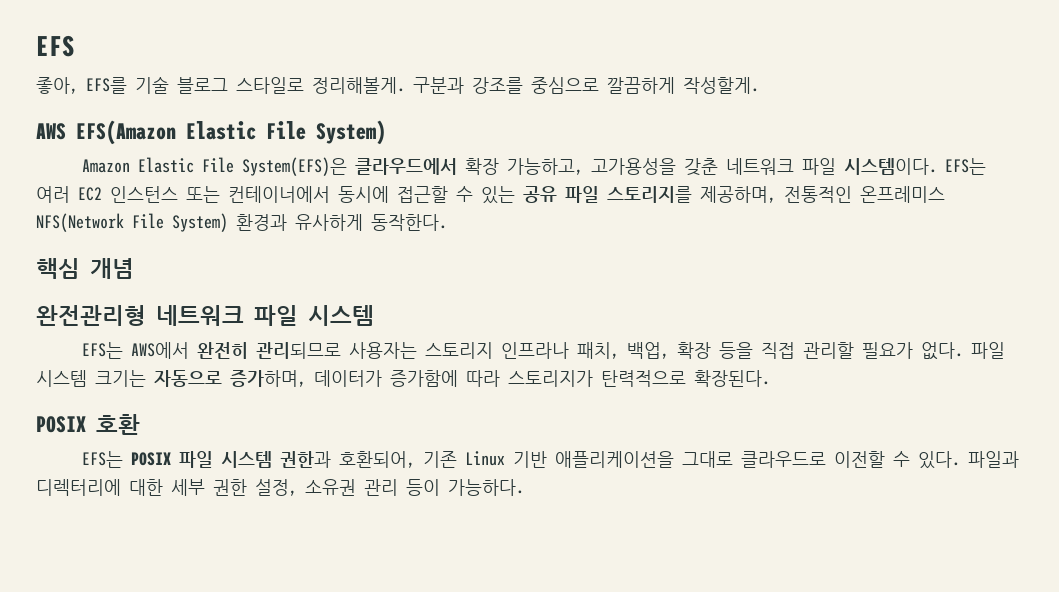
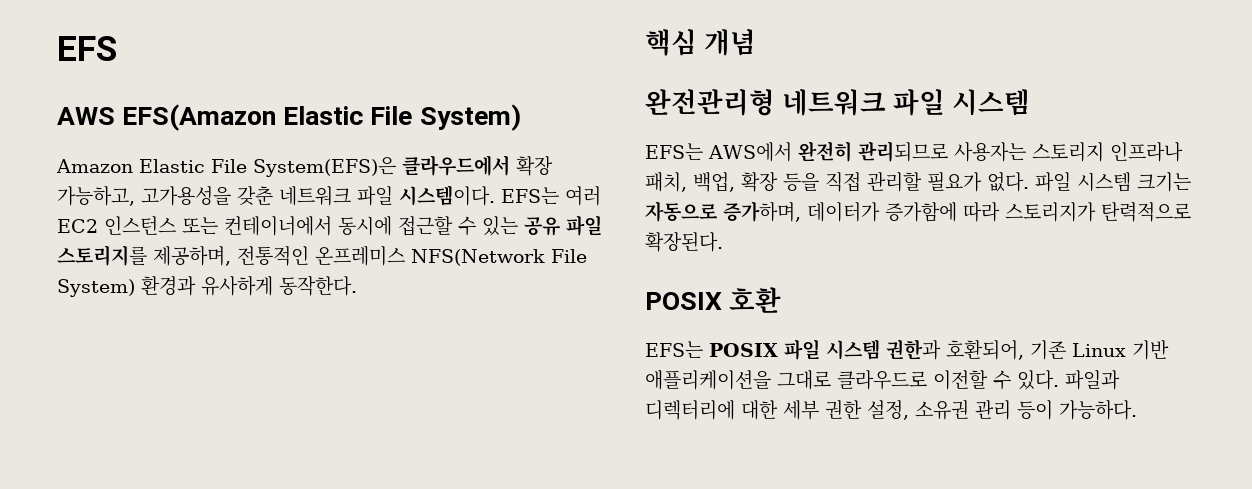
[36,76,759,94] // 좋아, EFS를 기술 블로그 스타일로 정리해볼게. 구분과 강조를 중심으로 깔끔하게 작성할게. -> (117, 48) none

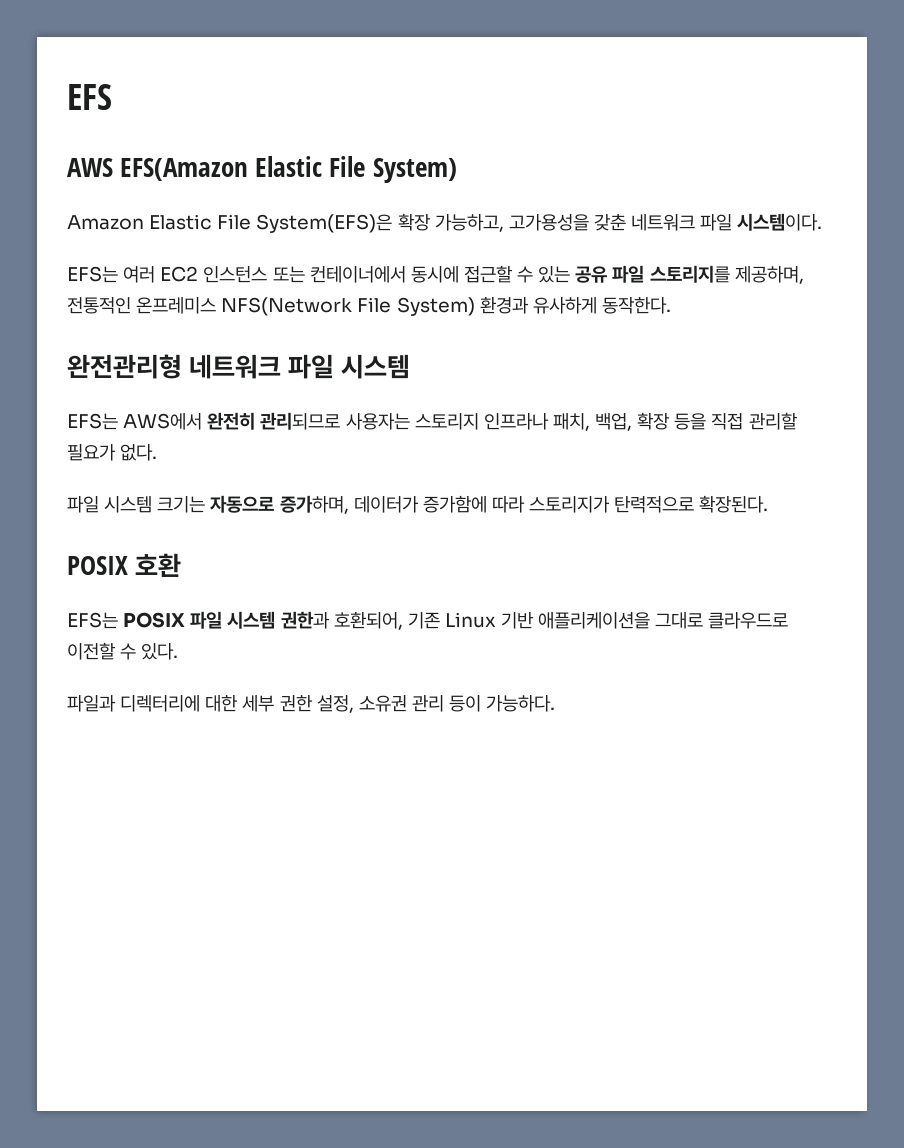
[402,155,510,176] 클라우드에서 -> (393, 223) none
(495, 195) none -> (823, 222) //
[645,29,757,56] // 핵심 개념 -> (671, 305) none
(1029, 182) none -> (158, 452) //
(1059, 380) none -> (179, 651) //

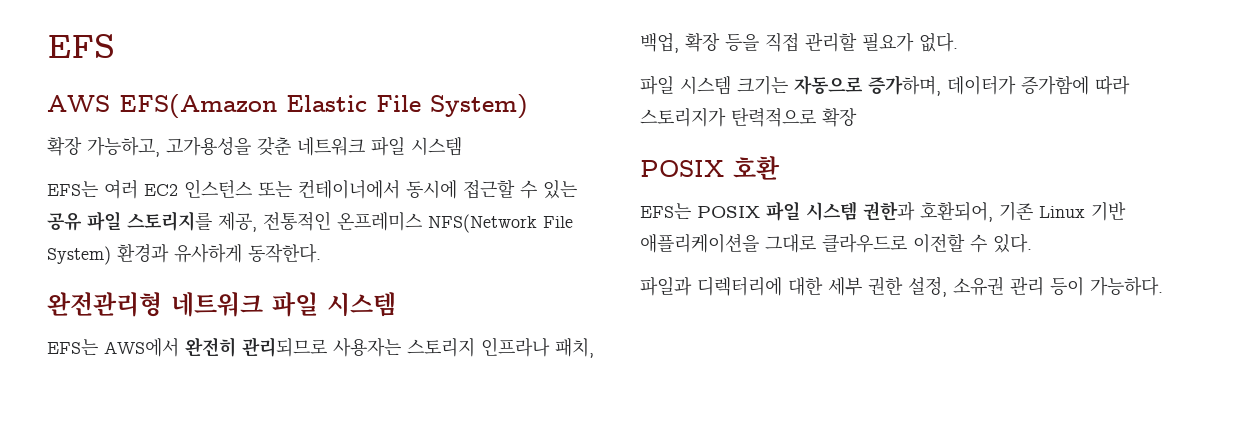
[67,214,393,233] Amazon Elastic File System(EFS)은 -> (528, 106) none
[737,213,823,231] 시스템이다. -> [411,137,462,156] 시스템
[734,266,804,284] 제공하며, -> [218,212,257,232] 제공,
[699,495,769,513] 확장된다. -> [822,108,857,127] 확장

